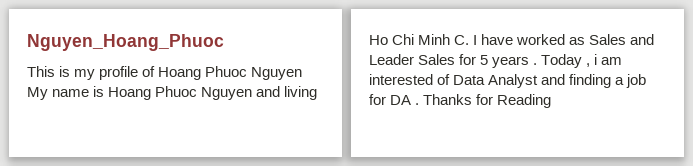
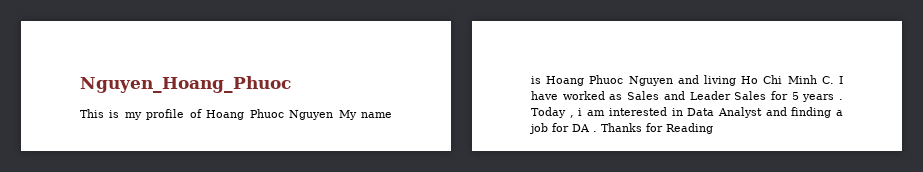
[437,74,451,85] of -> [671,108,683,116] in

